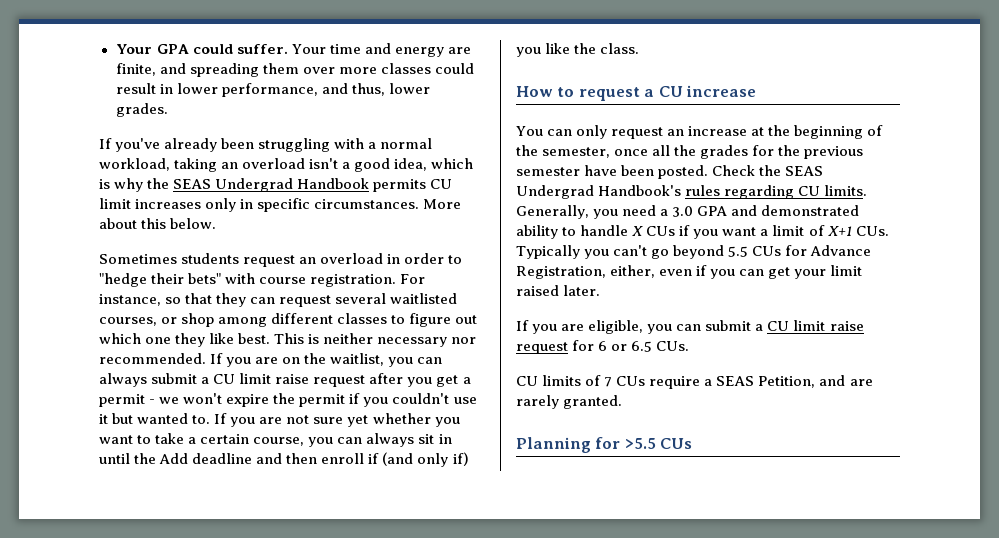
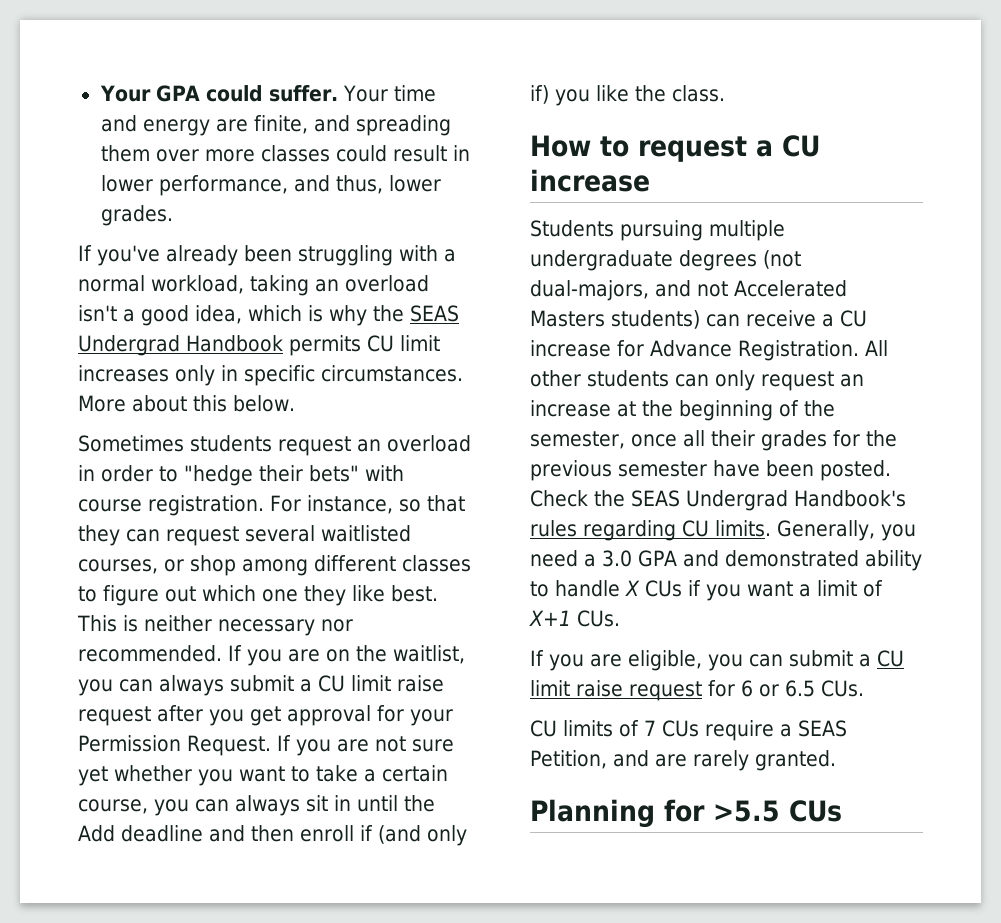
[462,377,471,384] [99,393,477,407] [99,413,211,424] a permit - we won't expire the permit if you couldn't use it but wanted to. -> [287,705,453,726] [78,735,271,756] approval for your Permission Request.
[516,126,543,136] You -> [530,220,785,241] [530,250,801,271] [530,280,847,301] [530,310,867,329] [530,340,888,361] [530,370,669,387] Students pursuing multiple undergraduate degrees (not dual-majors, and not Accelerated Masters students) can receive a CU increase for Advance Registration. All other students
[674,145,697,156] the -> [711,430,755,447] their
[516,245,872,259] [516,265,863,279] [516,285,601,296] Typically you can't go beyond 5.5 CUs for Advance Registration, either, even if you can get your limit raised later. -> (620, 618) none

